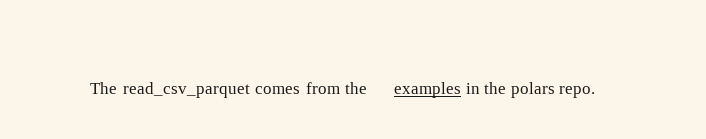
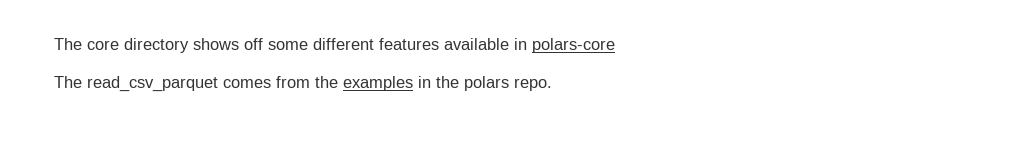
[90,82,117,94] The -> [54,38,615,53] [54,76,82,88] The core directory shows off some different features available in polars-core // The

